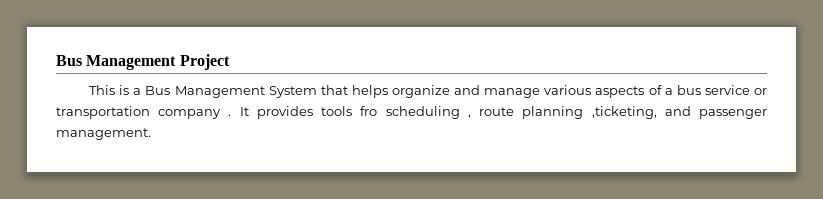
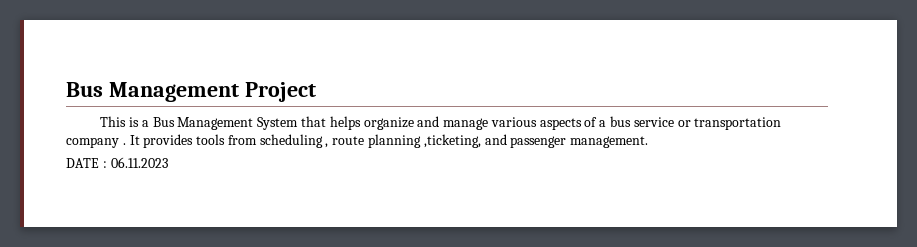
[360,106,378,116] fro -> [227,135,257,145] from
(151, 134) none -> [66,157,168,168] // DATE : 06.11.2023

